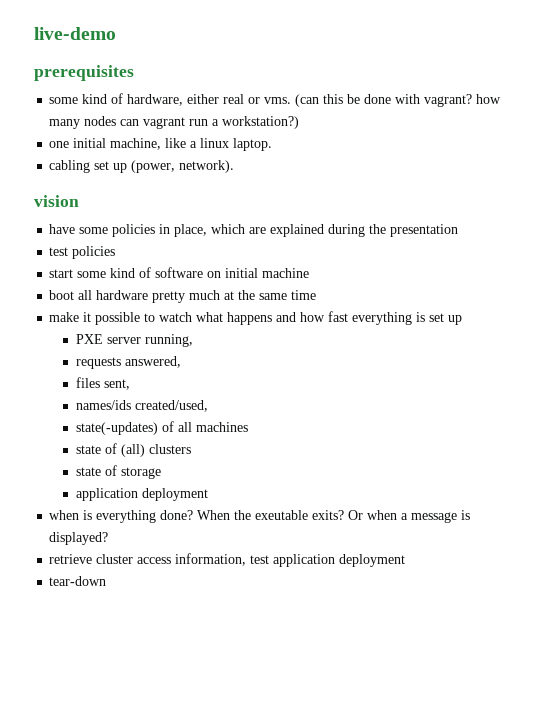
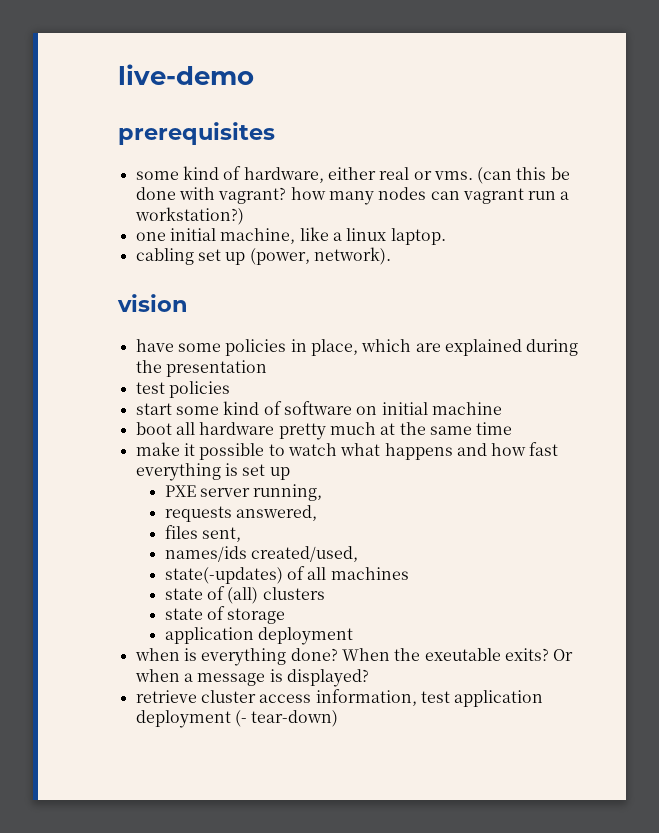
[49,576,107,586] // tear-down -> [234,710,339,727] (- tear-down)

